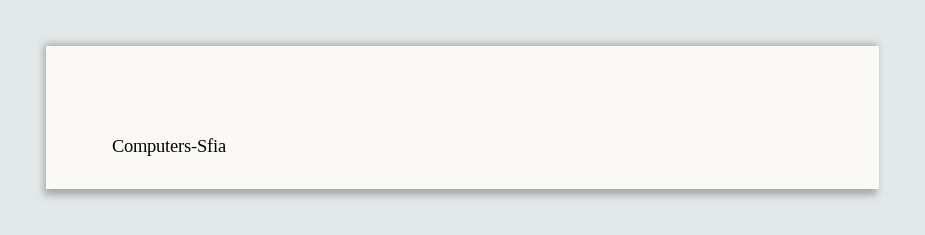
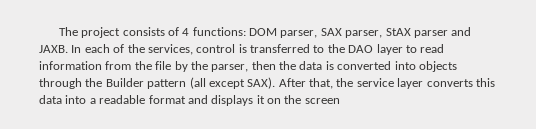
[112,138,226,156] Computers-Sfia -> [58,27,472,38] [39,44,445,55] [39,61,457,72] [39,77,495,89] [39,95,340,106] The project consists of 4 functions: DOM parser, SAX parser, StAX parser and JAXB. In each of the services, control is transferred to the DAO layer to read information from the file by the parser, then the data is converted into objects through the Builder pattern (all except SAX). After that, the service layer converts this data into a readable format and displays it on the screen

